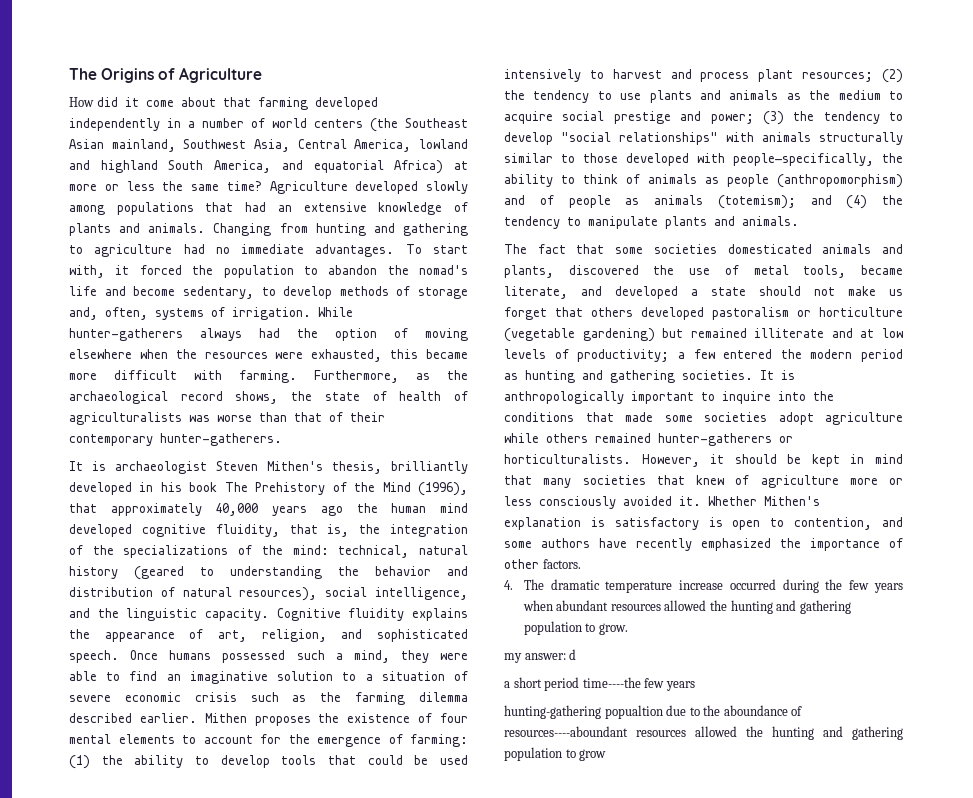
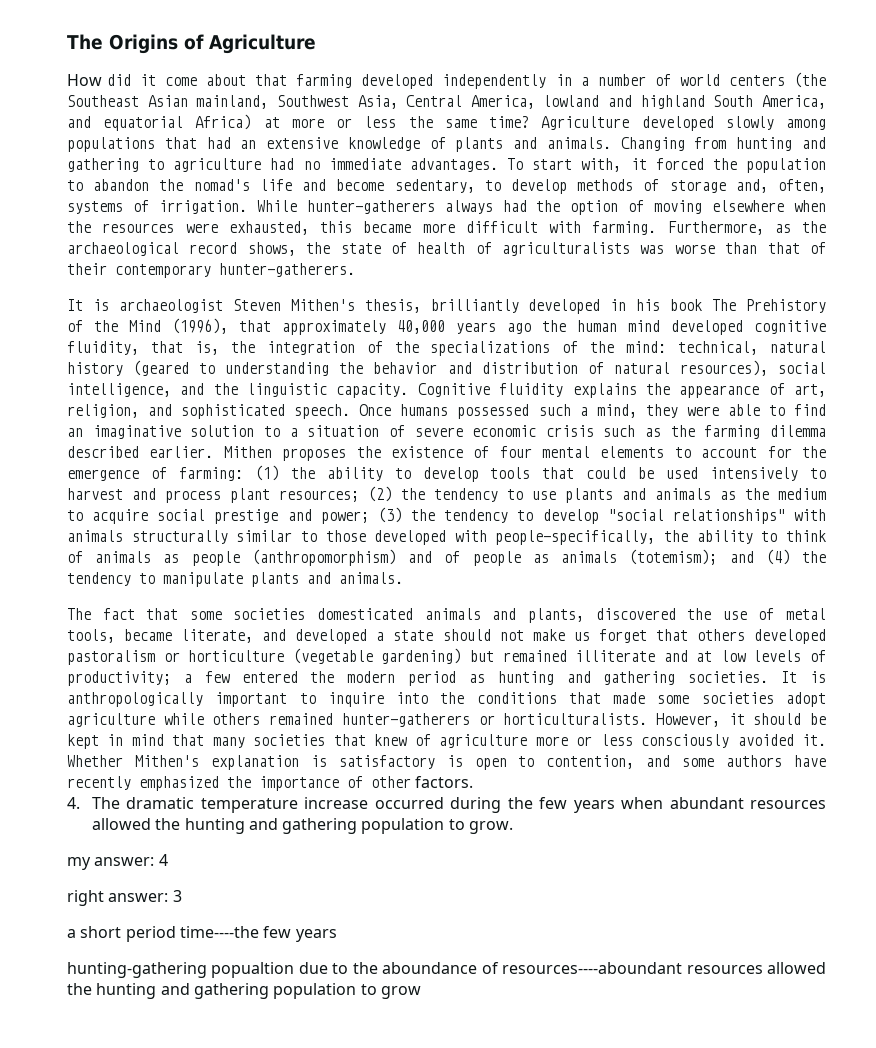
[569,649,577,660] d -> [158,854,168,866] [67,890,182,906] 4 // right answer: 3

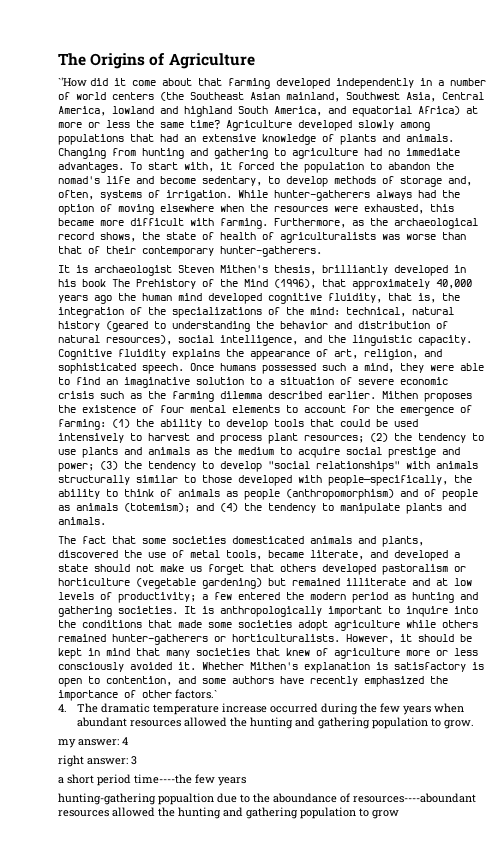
[67,74,102,86] How -> [58,77,87,87] `'How
[415,776,474,788] factors. -> [175,689,217,699] factors.`

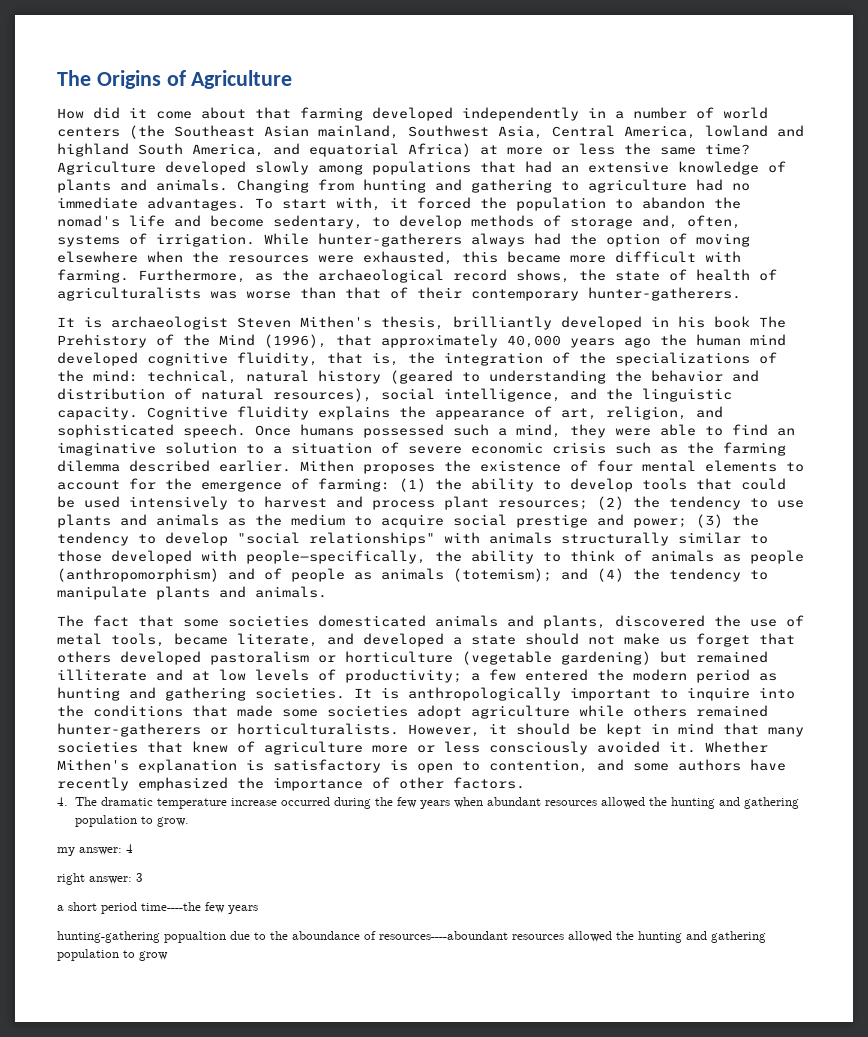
[58,77,87,87] `'How -> [57,108,84,119] How
[175,689,217,699] factors.` -> [453,777,525,789] factors.

